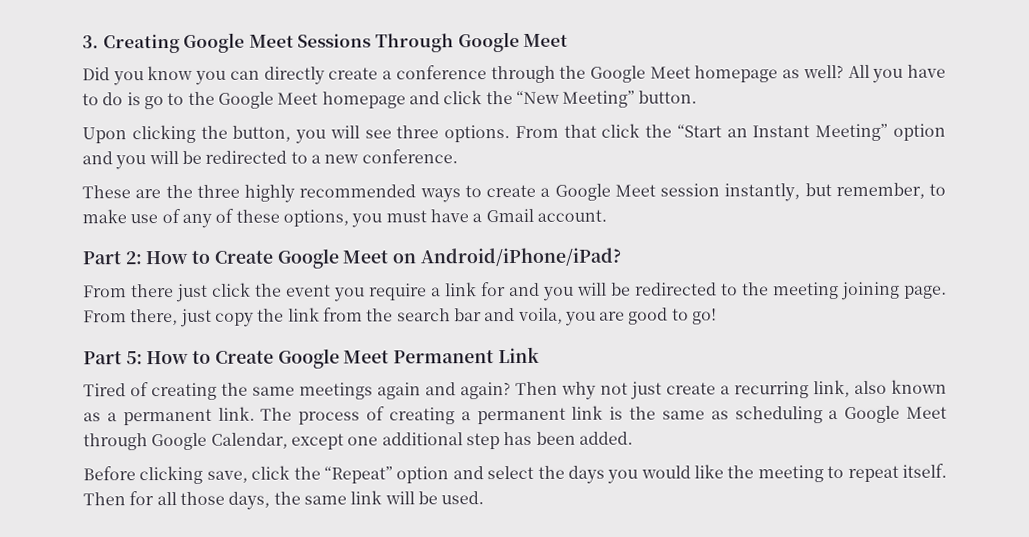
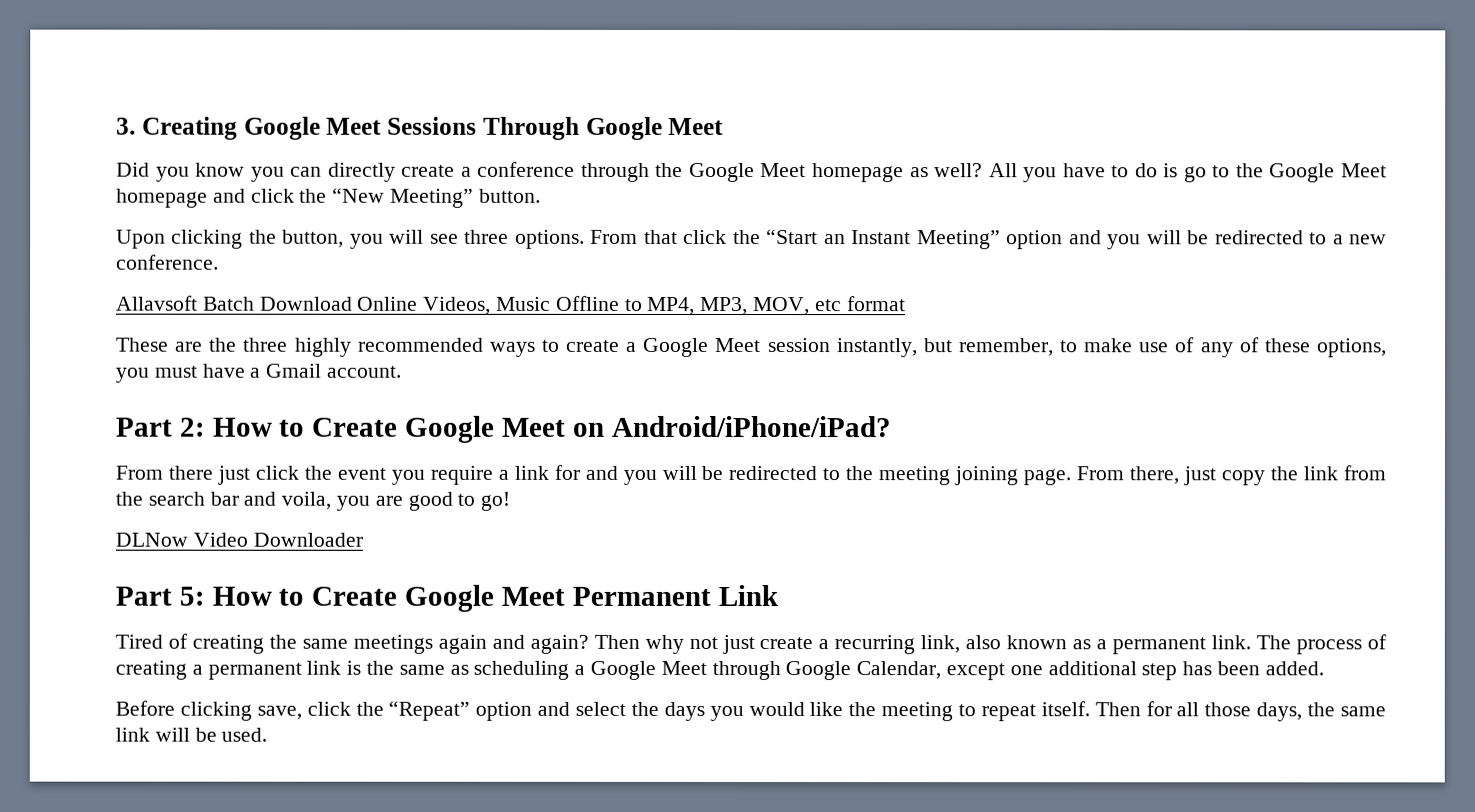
(458, 156) none -> [116,295,906,316] // Allavsoft Batch Download Online Videos, Music Offline to MP4, MP3, MOV, etc format
(718, 316) none -> [115,532,363,547] // DLNow Video Downloader

